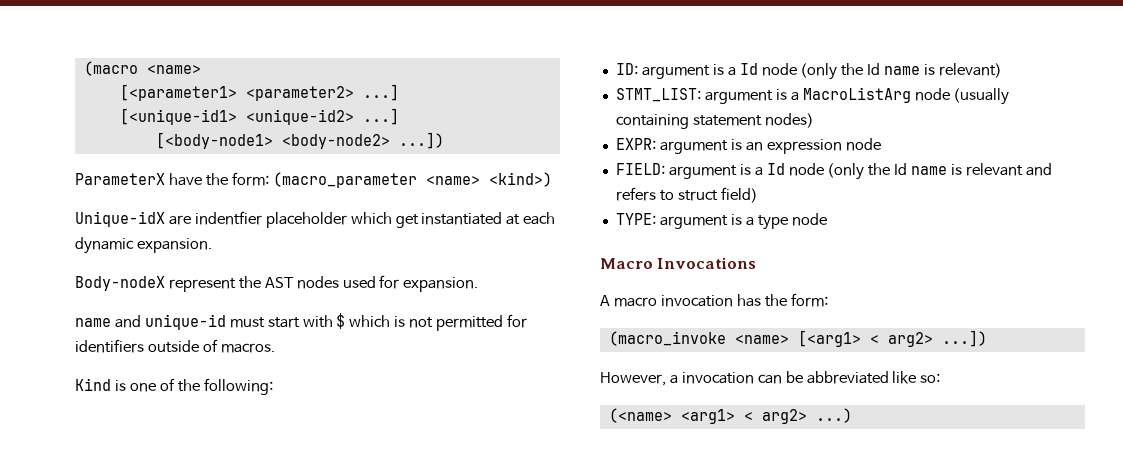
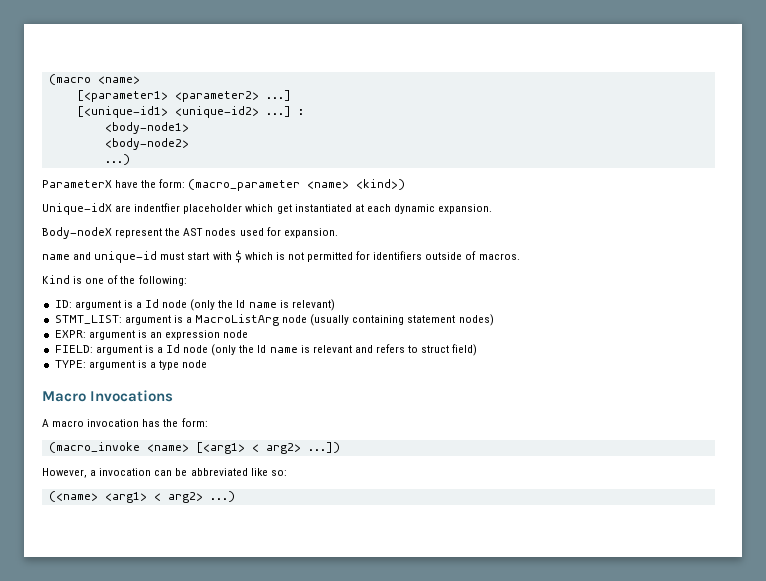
[155,132,273,149] // [<body-node1> -> [297,109,304,115] [104,122,189,134] : // <body-node1> //
[398,132,444,149] ...]) -> [104,154,130,165] // ...)

